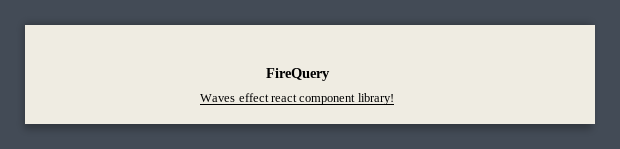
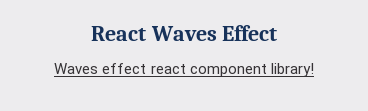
[265,68,330,81] FireQuery -> [90,25,278,41] React Waves Effect

